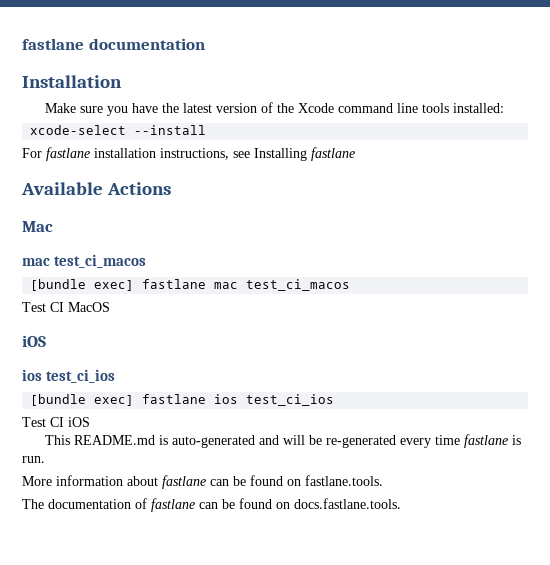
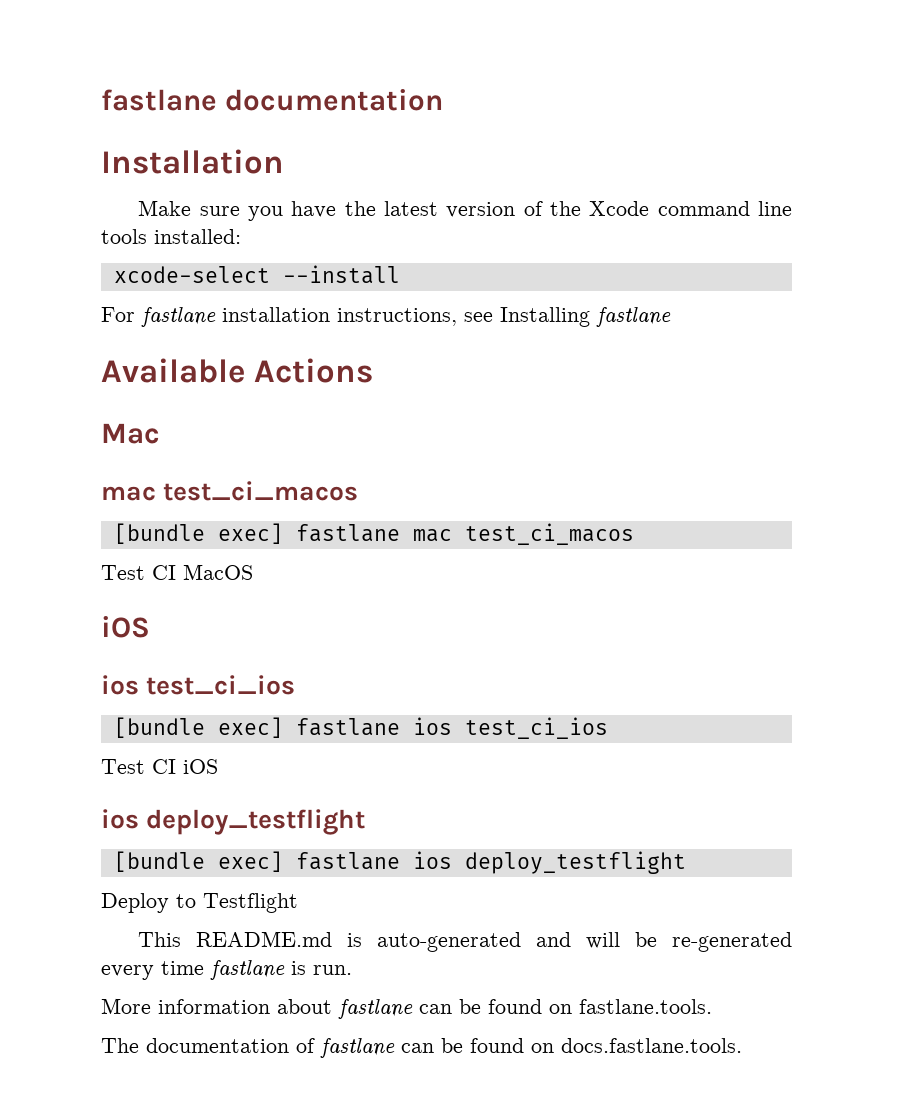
(90, 422) none -> [101,809,366,835] [113,851,686,874] [101,893,298,913] // ios deploy_testflight // [bundle exec] fastlane ios deploy_testflight // Deploy to Testflight

